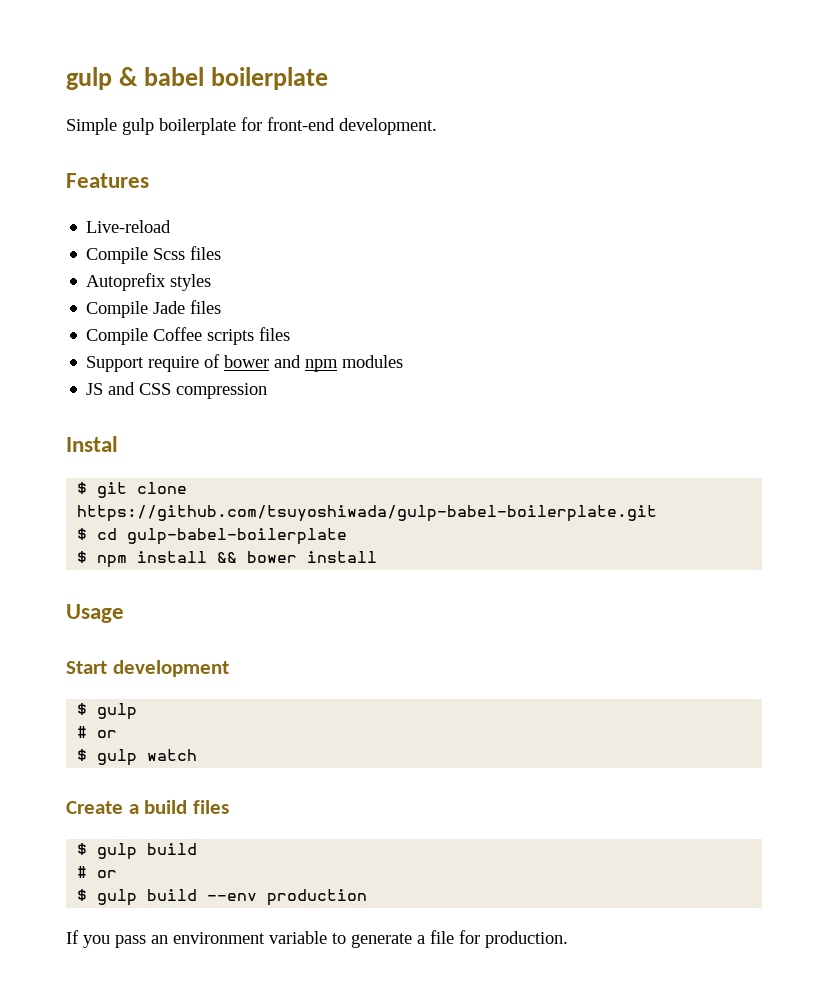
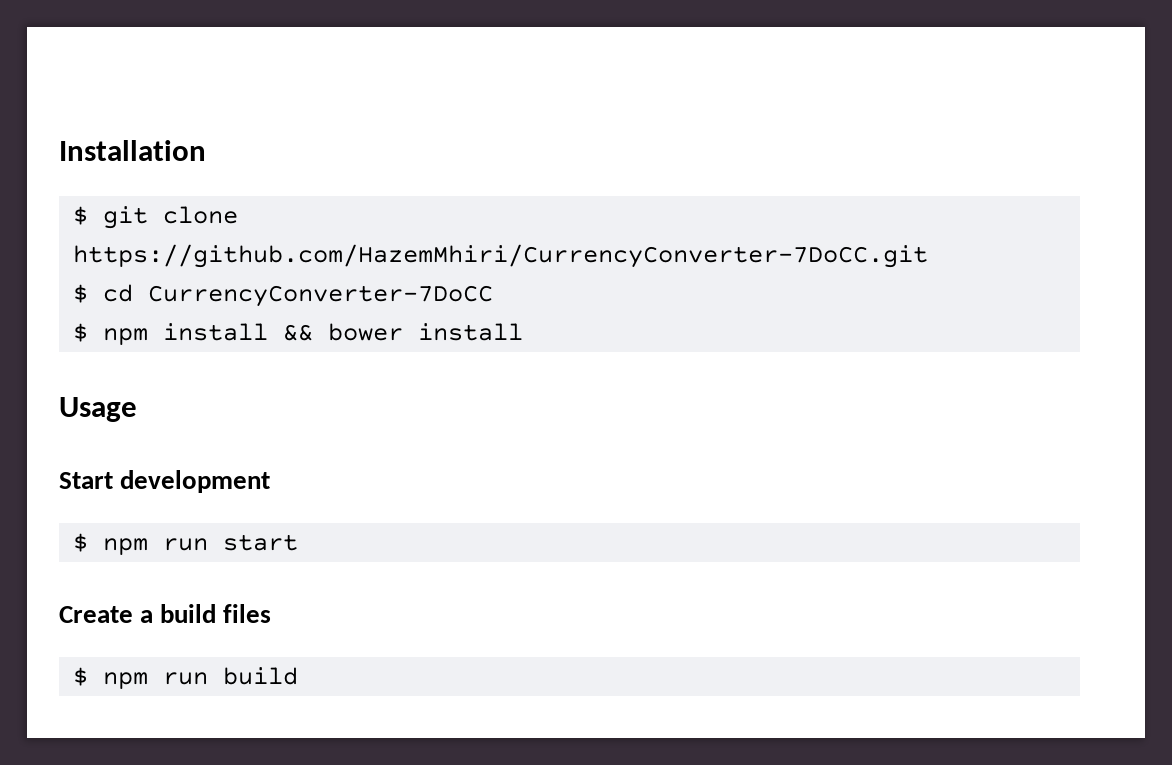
[66,67,329,90] [66,117,437,135] [66,173,149,188] [86,220,172,233] [86,246,222,264] [86,273,212,291] [86,300,222,318] [86,327,291,345] [86,354,404,372] [86,382,268,399] [66,436,118,452] gulp & babel boilerplate // Simple gulp boilerplate for front-end development. // Features // Live-reload // Compile Scss files // Autoprefix styles // Compile Jade files // Compile Coffee scripts files // Support require of bower and npm modules // JS and CSS compression // Instal -> [59,140,206,161] Installation
[77,505,658,522] https://github.com/tsuyoshiwada/gulp-babel-boilerplate.git -> [72,244,928,268] https://github.com/HazemMhiri/CurrencyConverter-7DoCC.git
[127,528,348,545] gulp-babel-boilerplate -> [147,285,493,307] CurrencyConverter-7DoCC
[97,703,138,720] [77,726,118,738] [77,749,198,766] gulp // # or // $ gulp watch -> [102,534,298,555] npm run start
[97,843,198,860] [77,866,118,878] [77,889,368,906] [66,930,568,948] gulp build // # or // $ gulp build --env production // If you pass an environment variable to generate a file for production. -> [102,667,298,689] npm run build

